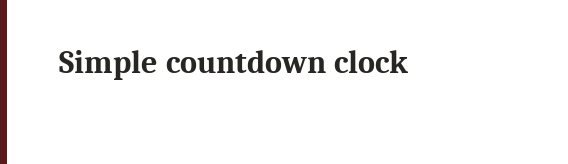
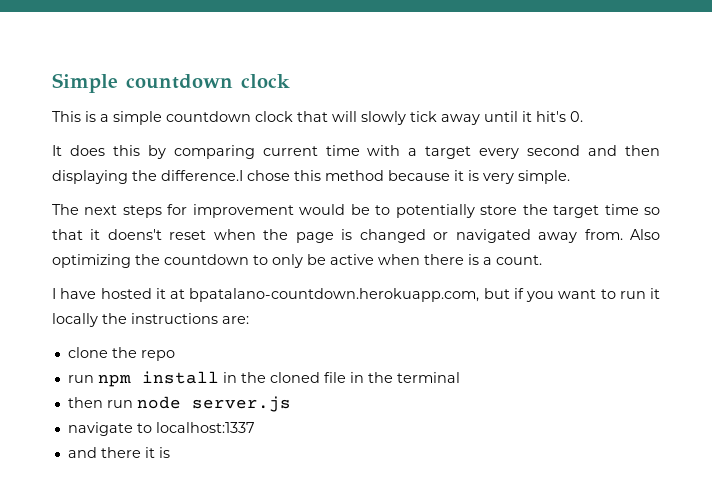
(410, 61) none -> [52,111,583,125] [52,145,660,159] [52,170,570,184] [52,204,660,218] [52,229,660,243] [52,254,542,268] [52,288,660,302] [52,313,249,327] [67,347,175,361] [67,371,460,387] [67,396,291,412] [67,422,255,436] [67,447,170,458] // This is a simple countdown clock that will slowly tick away until it hit's 0. // It does this by comparing current time with a target every second and then displaying the difference.I chose this method because it is very simple. // The next steps for improvement would be to potentially store the target time so that it doens't reset when the page is changed or navigated away from. Also optimizing the countdown to only be active when there is a count. // I have hosted it at bpatalano-countdown.herokuapp.com, but if you want to run it locally the instructions are: // clone the repo // run npm install in the cloned file in the terminal // then run node server.js // navigate to localhost:1337 // and there it is

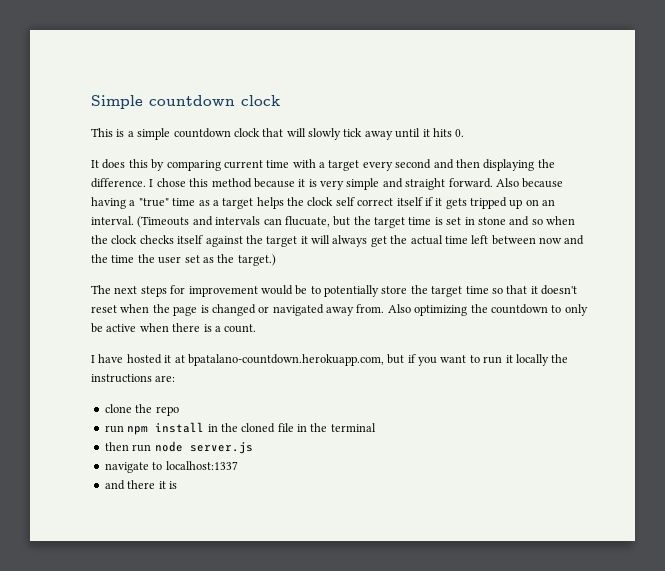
[536,111,566,122] hit's -> [432,128,452,137] hits
[161,170,243,181] difference.I -> [91,178,154,188] difference. I
[518,170,570,184] simple. -> [346,178,564,190] [91,197,556,209] [91,216,575,228] [91,235,585,247] [91,254,276,266] simple and straight forward. Also because having a "true" time as a target helps the clock self correct itself if it gets tripped up on an interval. (Timeouts and intervals can flucuate, but the target time is set in stone and so when the clock checks itself against the target it will always get the actual time left between now and the time the user set as the target.)
[107,229,162,240] doens't -> [541,285,577,295] doesn't

